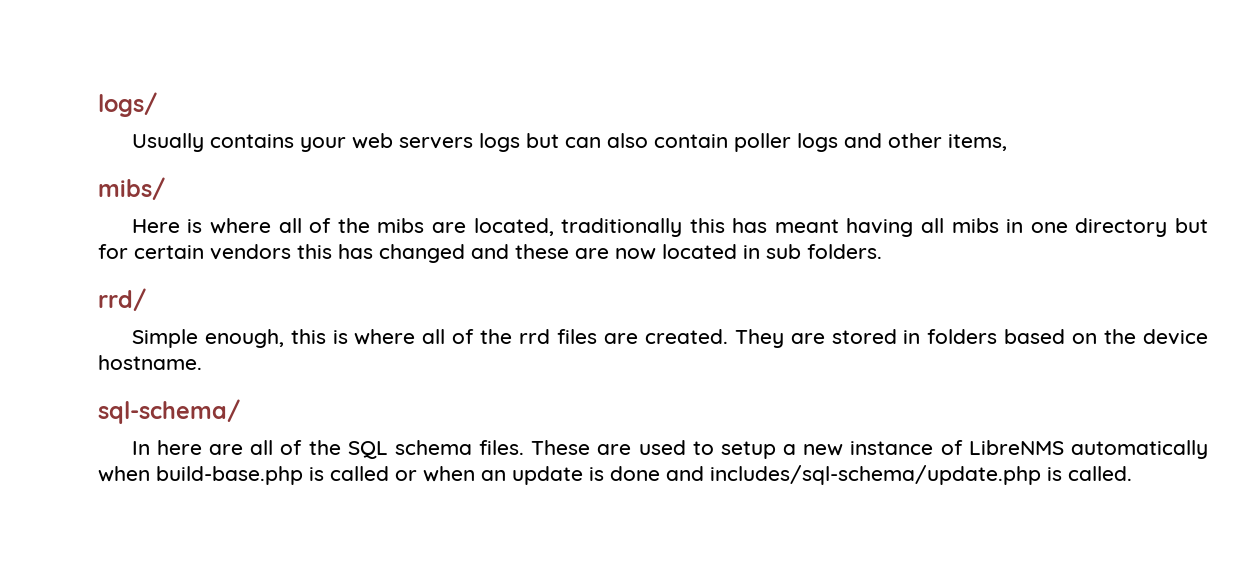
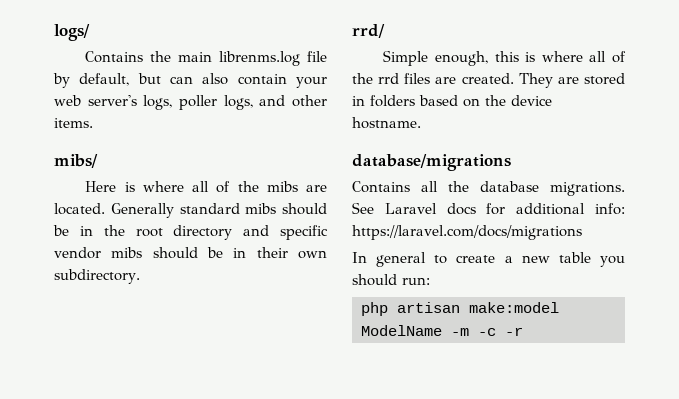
[131,133,838,152] Usually contains your web servers logs but can also contain poller logs -> [85,51,327,66] [53,73,327,88] [54,95,253,110] Contains the main librenms.log file by default, but can also contain your web server's logs, poller logs,
[947,134,1007,151] items, -> [54,118,93,128] items.
[473,218,1208,237] [98,244,882,263] located, traditionally this has meant having all mibs in one directory but for certain vendors this has changed and these are now located in sub folders. -> [54,203,327,218] [53,225,328,240] [54,247,327,259] [54,269,140,284] located. Generally standard mibs should be in the root directory and specific vendor mibs should be in their own subdirectory.
[98,399,240,424] [131,440,1208,459] [98,465,1132,485] sql-schema/ // In here are all of the SQL schema files. These are used to setup a new instance of LibreNMS automatically when build-base.php is called or when an update is done and includes/sql-schema/update.php is called. -> [352,154,511,171] [352,181,625,196] [352,202,625,215] [352,225,582,240] [352,252,625,267] [352,274,430,286] [361,302,559,316] [361,325,523,336] database/migrations // Contains all the database migrations. See Laravel docs for additional info: https://laravel.com/docs/migrations // In general to create a new table you should run: // php artisan make:model ModelName -m -c -r

